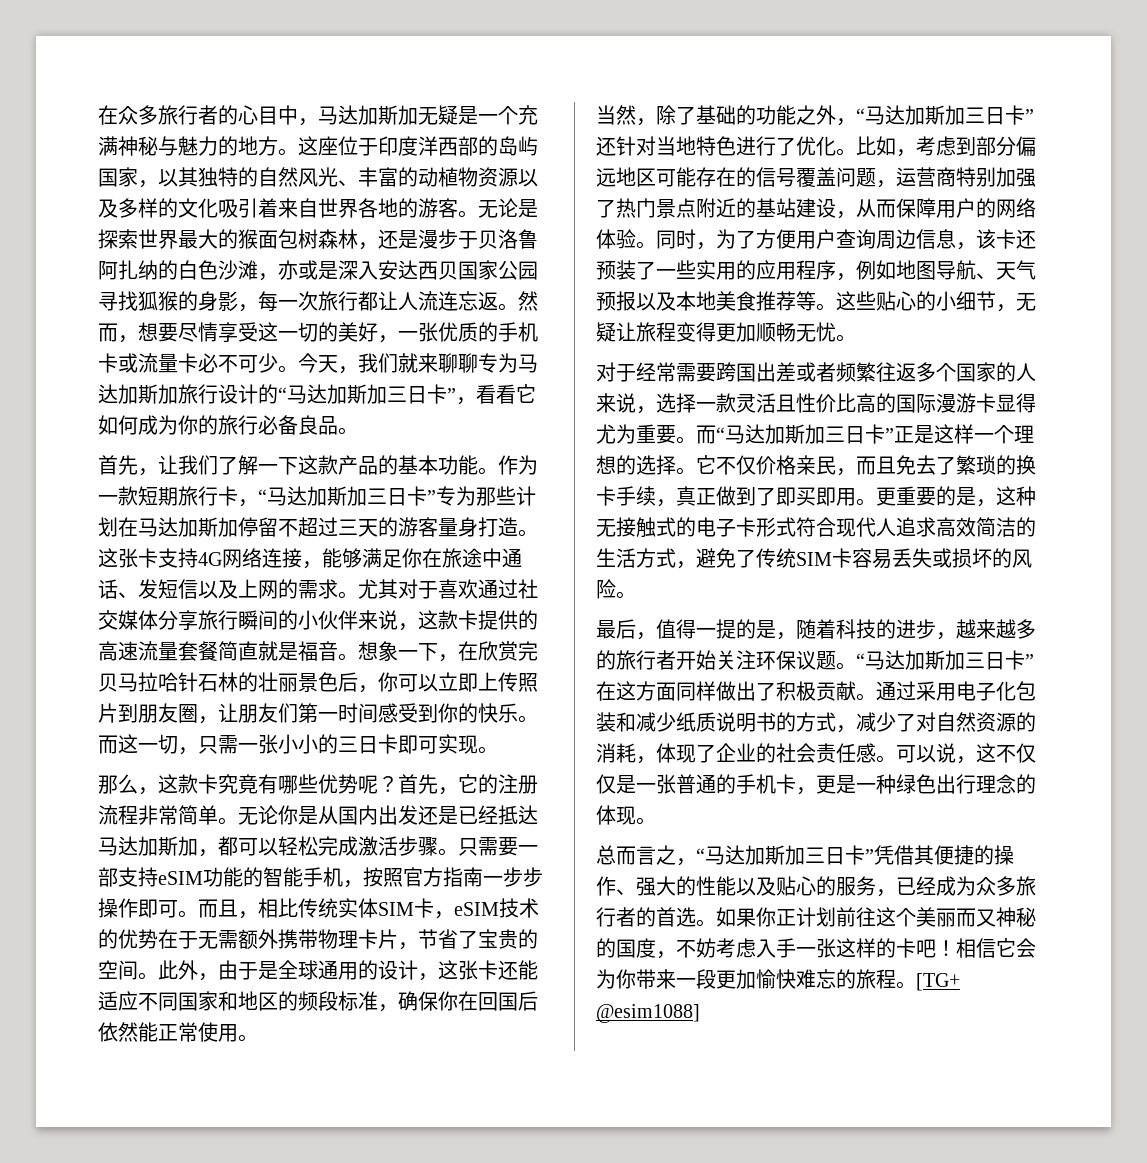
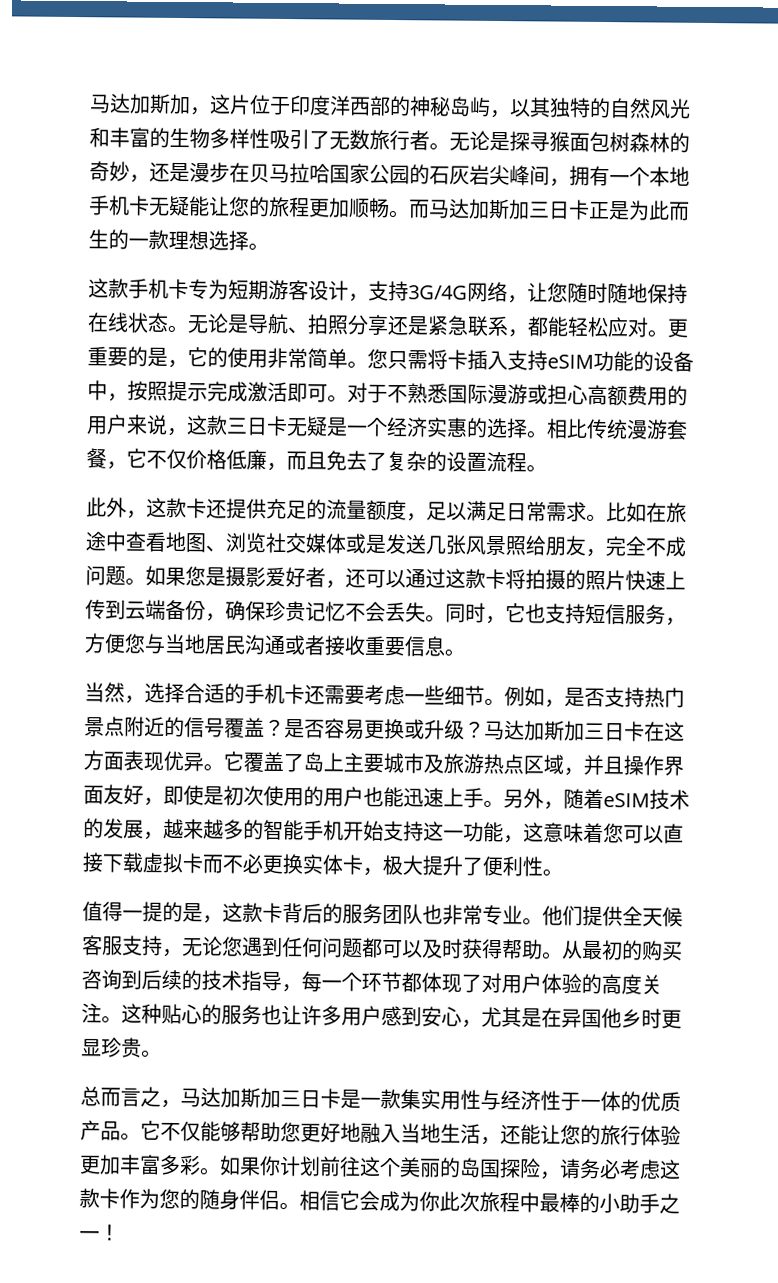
[98,105,538,126] [98,136,338,156] 在众多旅行者的心目中，马达加斯加无疑是一个充满神秘与魅力的地方。这座 -> [89,93,251,116] 马达加斯加，这片
[498,136,538,156] [98,167,138,187] 岛屿国家 -> [409,96,491,117] 神秘岛屿
[338,167,538,187] [98,198,538,218] [98,229,238,249] 、丰富的动植物资源以及多样的文化吸引着来自世界各地的游客。无论是探索世界最大的 -> [89,127,550,152] 和丰富的生物多样性吸引了无数旅行者。无论是探寻
(358, 239) none -> [669,132,690,153] [89,161,130,182] 的奇妙
[458,229,538,249] [98,260,538,281] [98,291,538,312] [98,322,538,343] [98,353,538,374] [98,384,536,405] [98,415,358,435] [98,455,538,476] [98,486,536,507] [98,517,538,537] [98,548,522,569] [98,579,538,599] [98,610,538,631] [98,641,538,662] [98,672,538,693] [98,703,538,724] [98,734,498,755] [98,774,538,795] [98,805,538,825] [98,836,538,857] [98,867,543,888] [98,898,539,919] [98,929,538,950] [98,960,538,981] [98,991,538,1012] [98,1022,258,1042] [596,105,1034,126] [596,136,1036,157] [596,167,1036,188] [596,198,1036,219] [596,229,1036,250] [596,260,1036,281] [596,291,1036,312] [596,322,856,342] [596,362,1036,382] [596,393,1036,414] [596,424,1034,444] [596,455,1036,476] [596,486,1036,507] [596,517,1036,538] [596,548,1032,569] [596,579,636,599] [596,619,1036,640] [596,650,1034,670] [596,681,1036,701] [596,712,1036,733] [596,743,1036,764] [596,774,1036,795] [596,805,656,825] [596,845,1014,866] [596,876,1036,897] [596,907,696,927] 于贝洛鲁阿扎纳的白色沙滩，亦或是深入安达西贝国家公园寻找狐猴的身影，每一次旅行都让人流连忘返。然而，想要尽情享受这一切的美好，一张优质的手机卡或流量卡必不可少。今天，我们就来聊聊专为马达加斯加旅行设计的“马达加斯加三日卡”，看看它如何成为你的旅行必备良品。 // 首先，让我们了解一下这款产品的基本功能。作为一款短期旅行卡，“马达加斯加三日卡”专为那些计划在马达加斯加停留不超过三天的游客量身打造。这张卡支持4G网络连接，能够满足你在旅途中通话、发短信以及上网的需求。尤其对于喜欢通过社交媒体分享旅行瞬间的小伙伴来说，这款卡提供的高速流量套餐简直就是福音。想象一下，在欣赏完贝马拉哈针石林的壮丽景色后，你可以立即上传照片到朋友圈，让朋友们第一时间感受到你的快乐。而这一切，只需一张小小的三日卡即可实现。 // 那么，这款卡究竟有哪些优势呢？首先，它的注册流程非常简单。无论你是从国内出发还是已经抵达马达加斯加，都可以轻松完成激活步骤。只需要一部支持eSIM功能的智能手机，按照官方指南一步步操作即可。而且，相比传统实体SIM卡，eSIM技术的优势在于无需额外携带物理卡片，节省了宝贵的空间。此外，由于是全球通用的设计，这张卡还能适应不同国家和地区的频段标准，确保你在回国后依然能正常使用。 // 当然，除了基础的功能之外，“马达加斯加三日卡”还针对当地特色进行了优化。比如，考虑到部分偏远地区可能存在的信号覆盖问题，运营商特别加强了热门景点附近的基站建设，从而保障用户的网络体验。同时，为了方便用户查询周边信息，该卡还预装了一些实用的应用程序，例如地图导航、天气预报以及本地美食推荐等。这些贴心的小细节，无疑让旅程变得更加顺畅无忧。 // 对于经常需要跨国出差或者频繁往返多个国家的人来说，选择一款灵活且性价比高的国际漫游卡显得尤为重要。而“马达加斯加三日卡”正是这样一个理想的选择。它不仅价格亲民，而且免去了繁琐的换卡手续，真正做到了即买即用。更重要的是，这种无接触式的电子卡形式符合现代人追求高效简洁的生活方式，避免了传统SIM卡容易丢失或损坏的风险。 // 最后，值得一提的是，随着科技的进步，越来越多的旅行者开始关注环保议题。“马达加斯加三日卡”在这方面同样做出了积极贡献。通过采用电子化包装和减少纸质说明书的方式，减少了对自然资源的消耗，体现了企业的社会责任感。可以说，这不仅仅是一张普通的手机卡，更是一种绿色出行理念的体现。 // 总而言之，“马达加斯加三日卡”凭借其便捷的操作、强大的性能以及贴心的服务，已经成为众多旅行者的首选 -> [229,162,690,187] [89,195,690,221] [88,229,269,251] [88,278,688,304] [87,312,689,338] [87,346,694,372] [87,380,688,406] [86,414,688,440] [86,448,547,473] [86,497,687,523] [85,531,687,558] [85,565,686,591] [85,599,686,626] [84,633,465,657] [84,682,685,708] [84,716,685,742] [83,750,684,776] [83,784,690,810] [83,818,684,844] [82,852,563,877] [82,901,683,927] [82,935,683,961] [81,969,662,995] [81,1003,682,1029] [81,1037,162,1058] [80,1086,681,1112] [80,1120,681,1146] [79,1154,201,1176] 在贝马拉哈国家公园的石灰岩尖峰间，拥有一个本地手机卡无疑能让您的旅程更加顺畅。而马达加斯加三日卡正是为此而生的一款理想选择。 // 这款手机卡专为短期游客设计，支持3G/4G网络，让您随时随地保持在线状态。无论是导航、拍照分享还是紧急联系，都能轻松应对。更重要的是，它的使用非常简单。您只需将卡插入支持eSIM功能的设备中，按照提示完成激活即可。对于不熟悉国际漫游或担心高额费用的用户来说，这款三日卡无疑是一个经济实惠的选择。相比传统漫游套餐，它不仅价格低廉，而且免去了复杂的设置流程。 // 此外，这款卡还提供充足的流量额度，足以满足日常需求。比如在旅途中查看地图、浏览社交媒体或是发送几张风景照给朋友，完全不成问题。如果您是摄影爱好者，还可以通过这款卡将拍摄的照片快速上传到云端备份，确保珍贵记忆不会丢失。同时，它也支持短信服务，方便您与当地居民沟通或者接收重要信息。 // 当然，选择合适的手机卡还需要考虑一些细节。例如，是否支持热门景点附近的信号覆盖？是否容易更换或升级？马达加斯加三日卡在这方面表现优异。它覆盖了岛上主要城市及旅游热点区域，并且操作界面友好，即使是初次使用的用户也能迅速上手。另外，随着eSIM技术的发展，越来越多的智能手机开始支持这一功能，这意味着您可以直接下载虚拟卡而不必更换实体卡，极大提升了便利性。 // 值得一提的是，这款卡背后的服务团队也非常专业。他们提供全天候客服支持，无论您遇到任何问题都可以及时获得帮助。从最初的购买咨询到后续的技术指导，每一个环节都体现了对用户体验的高度关注。这种贴心的服务也让许多用户感到安心，尤其是在异国他乡时更显珍贵。 // 总而言之，马达加斯加三日卡是一款集实用性与经济性于一体的优质产品。它不仅能够帮助您更好地融入当地生活，还能让您的旅行体验更加丰富多彩
[776,909,796,926] 正 -> (281, 1165) none
[956,907,1036,927] [596,938,1036,959] [596,969,960,991] [596,1004,700,1023] 而又神秘的国度，不妨考虑入手一张这样的卡吧！相信它会为你带来一段更加愉快难忘的旅程。[TG+ @esim1088] -> [439,1157,681,1180] [79,1188,680,1214] [79,1224,120,1241] 的岛国探险，请务必考虑这款卡作为您的随身伴侣。相信它会成为你此次旅程中最棒的小助手之一！

